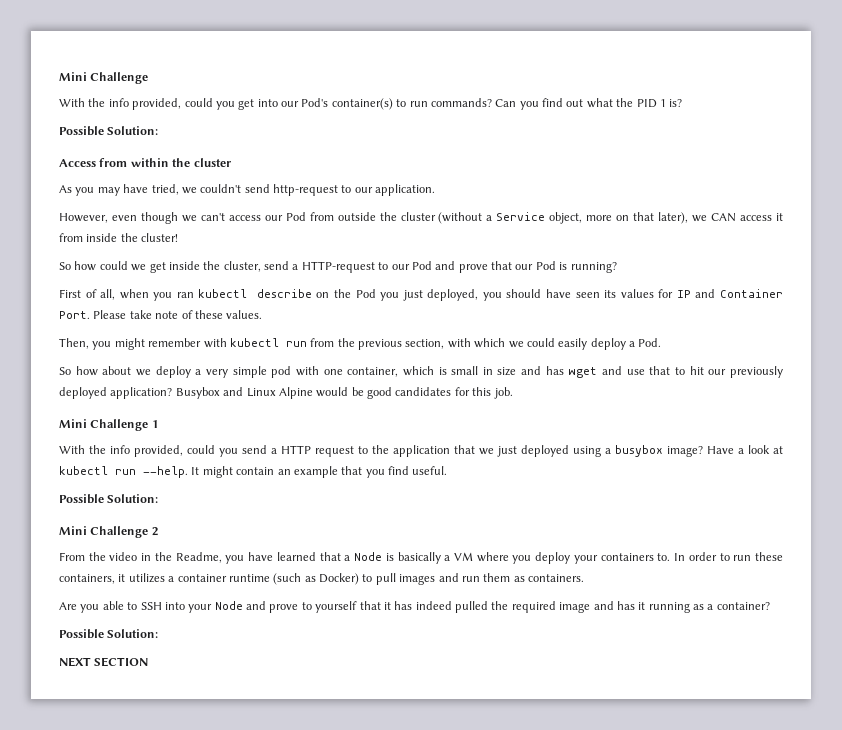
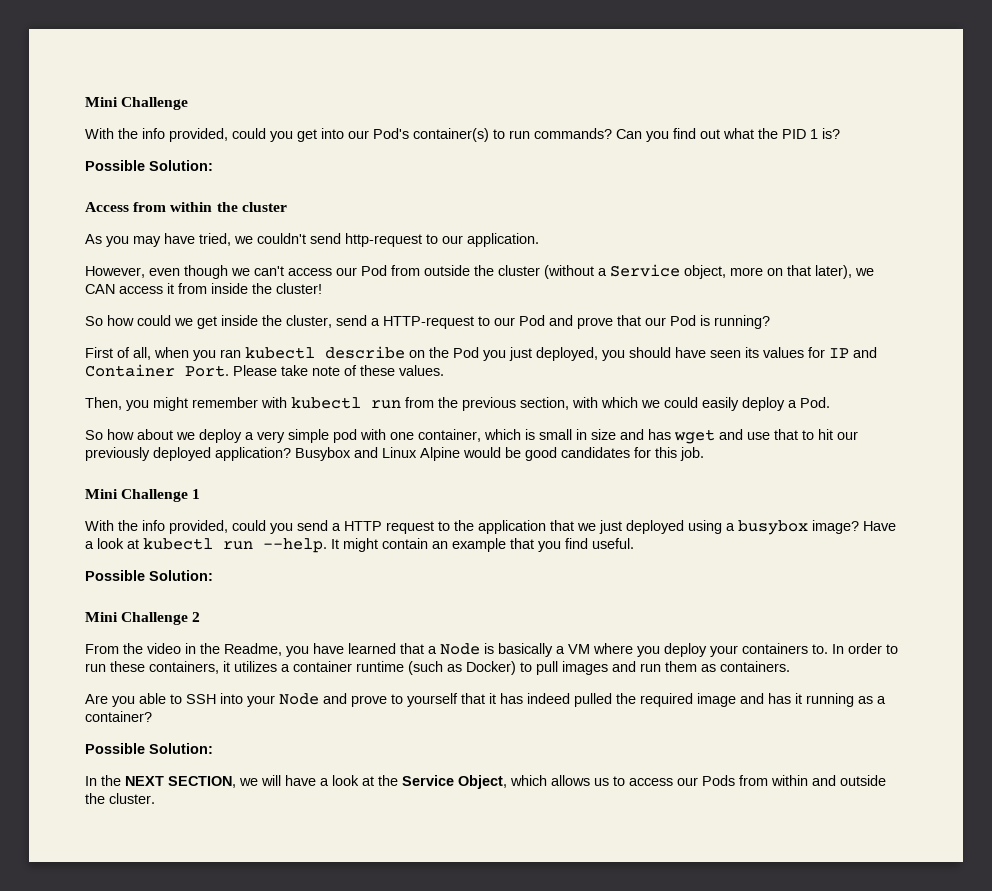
[59,657,149,667] NEXT SECTION -> [85,775,886,789] [85,793,155,804] In the NEXT SECTION, we will have a look at the Service Object, which allows us to access our Pods from within and outside the cluster.

